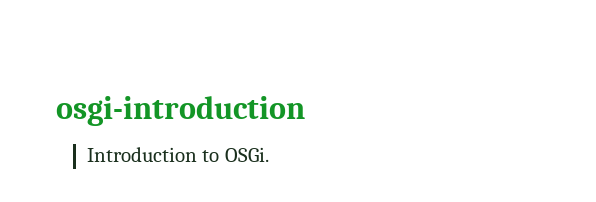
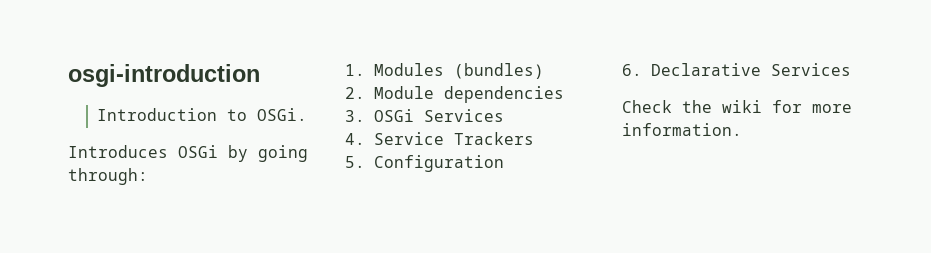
(269, 154) none -> [68,145,308,162] [68,168,148,185] [345,63,545,79] [345,86,565,103] [345,109,505,122] [345,132,535,145] [345,155,505,172] [622,63,852,76] [622,100,852,113] [622,123,742,136] // Introduces OSGi by going through: // 1. Modules (bundles) // 2. Module dependencies // 3. OSGi Services // 4. Service Trackers // 5. Configuration // 6. Declarative Services // Check the wiki for more information.

